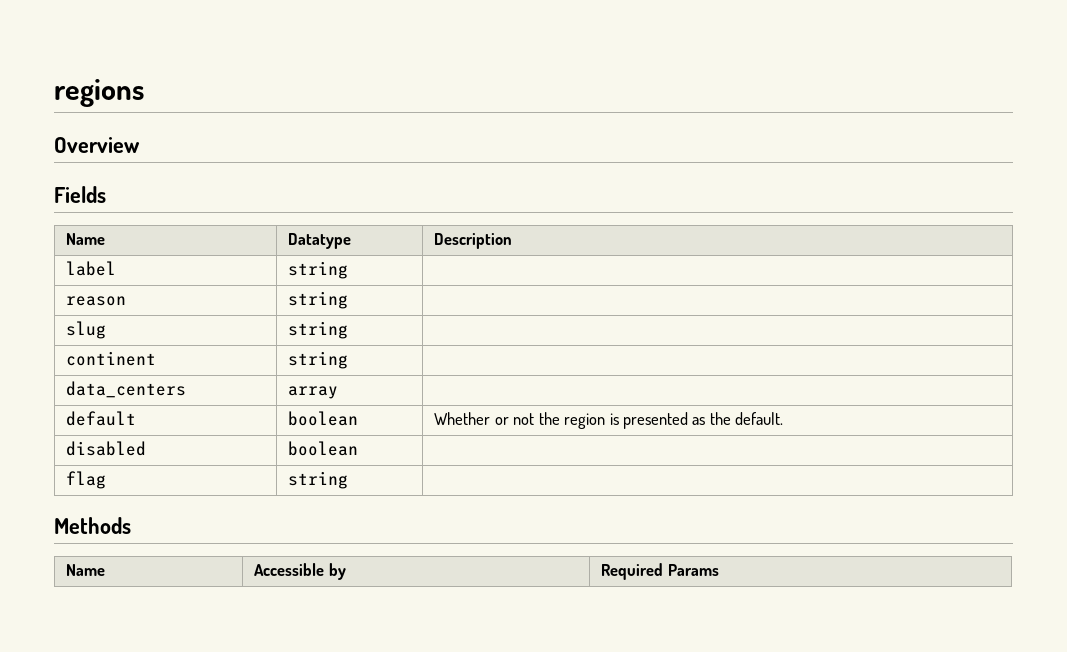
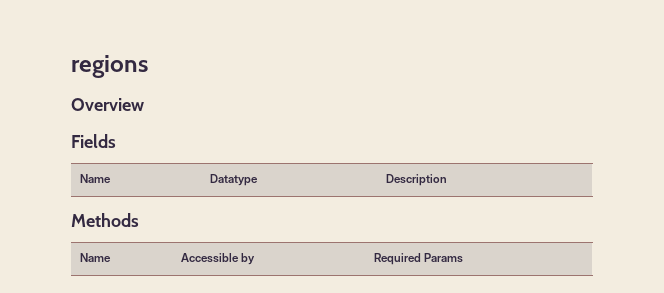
[66,261,117,276] [288,261,349,279] [66,296,127,306] [288,291,349,309] [66,321,107,339] [288,321,349,339] [66,351,157,366] [288,351,349,369] [66,381,187,398] [288,386,339,399] [66,411,137,426] [288,411,359,426] [434,412,784,429] [66,441,147,456] [288,441,359,456] [66,471,107,489] [288,471,349,489] // label | string | // reason | string | // slug | string | // continent | string | // data_centers | array | // default | boolean | Whether or not the region is presented as the default. // disabled | boolean | // flag | string | -> (447, 180) none

